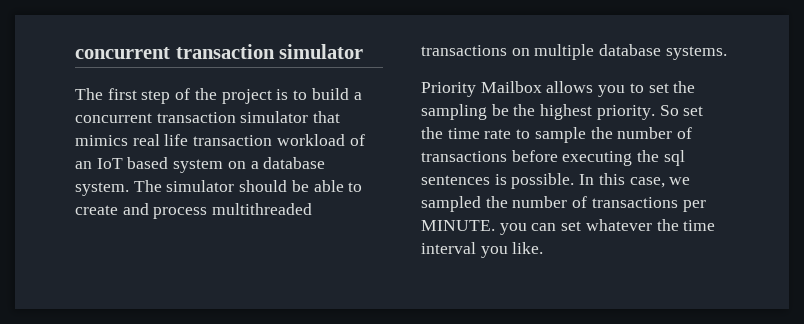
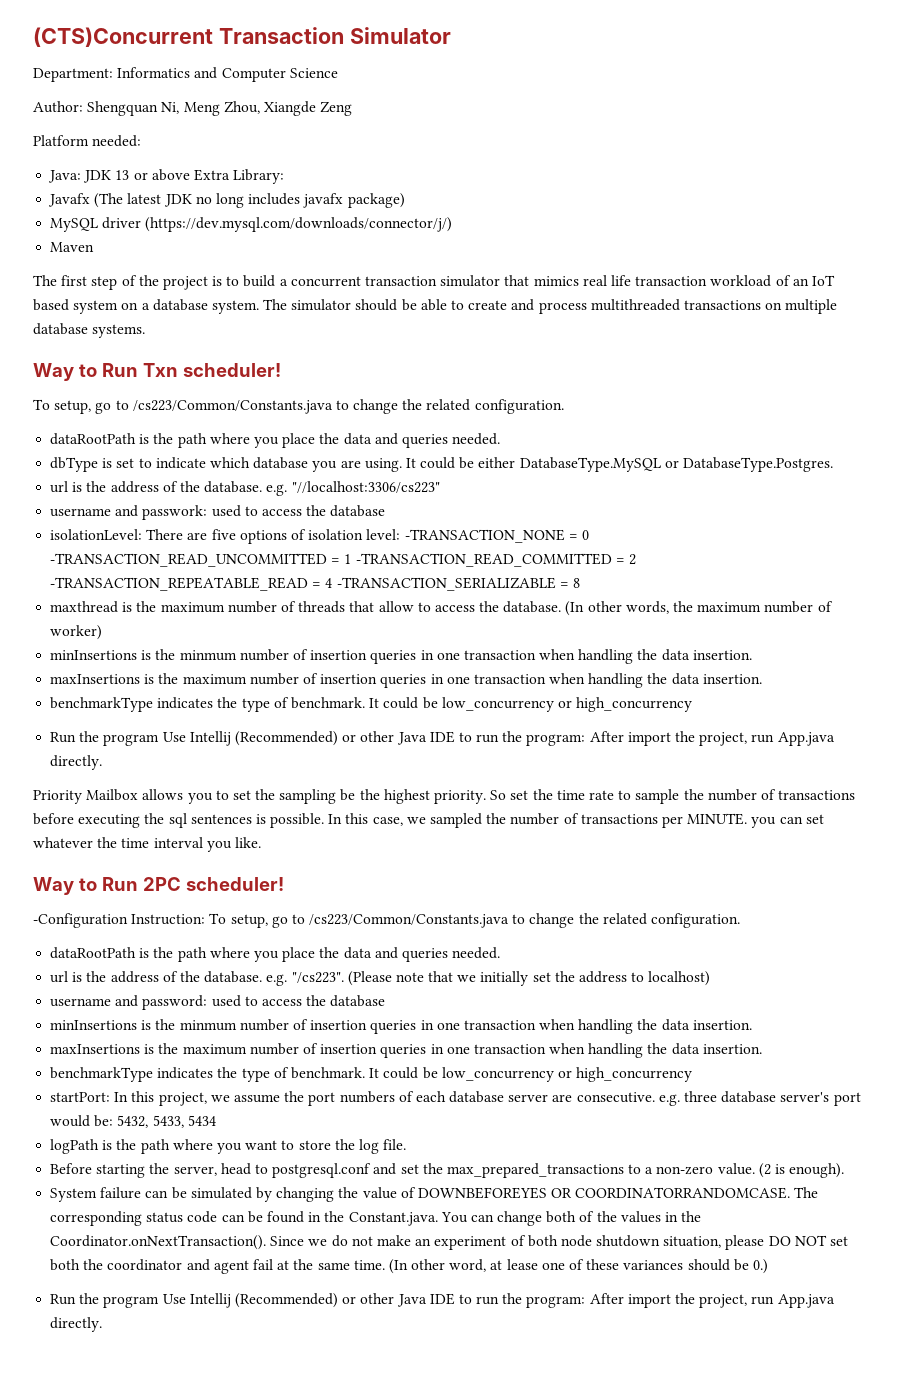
[75,44,364,59] concurrent transaction simulator -> [33,27,451,47] [33,67,338,82] [33,101,353,116] [33,135,142,147] [48,169,285,184] [48,193,405,208] [50,217,453,232] [50,242,95,252] (CTS)Concurrent Transaction Simulator // Department: Informatics and Computer Science // Author: Shengquan Ni, Meng Zhou, Xiangde Zeng // Platform needed: // Java: JDK 13 or above Extra Library: // Javafx (The latest JDK no long includes javafx package) // MySQL driver (https://dev.mysql.com/downloads/connector/j/) // Maven
(727, 53) none -> [33,363,281,381] [33,399,564,414] [50,433,501,448] [50,457,834,472] [50,481,440,496] [50,505,386,520] [50,529,589,544] [50,553,636,567] [50,577,580,591] [50,601,833,616] [50,625,103,640] [50,649,752,664] [50,673,762,688] [50,697,693,712] [50,731,835,746] [50,755,103,770] // Way to Run Txn scheduler! // To setup, go to /cs223/Common/Constants.java to change the related configuration. // dataRootPath is the path where you place the data and queries needed. // dbType is set to indicate which database you are using. It could be either DatabaseType.MySQL or DatabaseType.Postgres. // url is the address of the database. e.g. "//localhost:3306/cs223" // username and passwork: used to access the database // isolationLevel: There are five options of isolation level: -TRANSACTION_NONE = 0 -TRANSACTION_READ_UNCOMMITTED = 1 -TRANSACTION_READ_COMMITTED = 2 -TRANSACTION_REPEATABLE_READ = 4 -TRANSACTION_SERIALIZABLE = 8 // maxthread is the maximum number of threads that allow to access the database. (In other words, the maximum number of worker) // minInsertions is the minmum number of insertion queries in one transaction when handling the data insertion. // maxInsertions is the maximum number of insertion queries in one transaction when handling the data insertion. // benchmarkType indicates the type of benchmark. It could be low_concurrency or high_concurrency // Run the program Use Intellij (Recommended) or other Java IDE to run the program: After import the project, run App.java directly.
(544, 248) none -> [33,877,284,895] [33,913,741,928] [50,947,501,962] [50,971,711,986] [50,995,386,1010] [50,1019,752,1034] [50,1043,762,1058] [50,1067,693,1082] [50,1091,861,1106] [50,1115,216,1128] [50,1139,407,1154] [50,1163,845,1178] [50,1187,819,1202] [50,1211,702,1226] [50,1235,849,1250] [50,1259,768,1274] [50,1293,835,1308] [50,1317,103,1332] // Way to Run 2PC scheduler! // -Configuration Instruction: To setup, go to /cs223/Common/Constants.java to change the related configuration. // dataRootPath is the path where you place the data and queries needed. // url is the address of the database. e.g. "/cs223". (Please note that we initially set the address to localhost) // username and password: used to access the database // minInsertions is the minmum number of insertion queries in one transaction when handling the data insertion. // maxInsertions is the maximum number of insertion queries in one transaction when handling the data insertion. // benchmarkType indicates the type of benchmark. It could be low_concurrency or high_concurrency // startPort: In this project, we assume the port numbers of each database server are consecutive. e.g. three database server's port would be: 5432, 5433, 5434 // logPath is the path where you want to store the log file. // Before starting the server, head to postgresql.conf and set the max_prepared_transactions to a non-zero value. (2 is enough). // System failure can be simulated by changing the value of DOWNBEFOREYES OR COORDINATORRANDOMCASE. The corresponding status code can be found in the Constant.java. You can change both of the values in the Coordinator.onNextTransaction(). Since we do not make an experiment of both node shutdown situation, please DO NOT set both the coordinator and agent fail at the same time. (In other word, at lease one of these variances should be 0.) // Run the program Use Intellij (Recommended) or other Java IDE to run the program: After import the project, run App.java directly.

